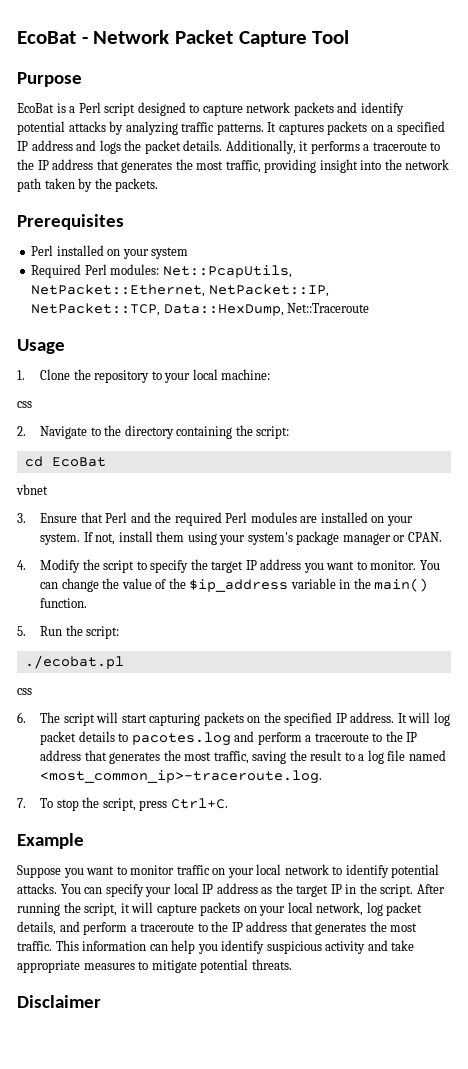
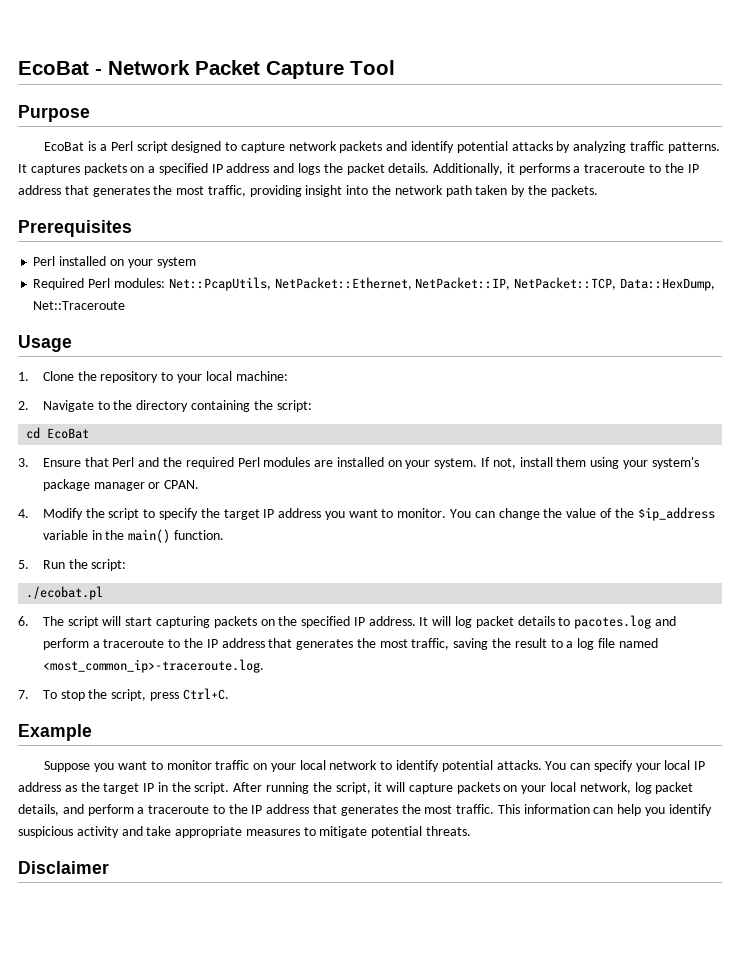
[17,401,32,408] // css -> (288, 376) none
[16,484,48,495] // vbnet -> (90, 433) none
[17,688,32,695] // css -> (104, 593) none

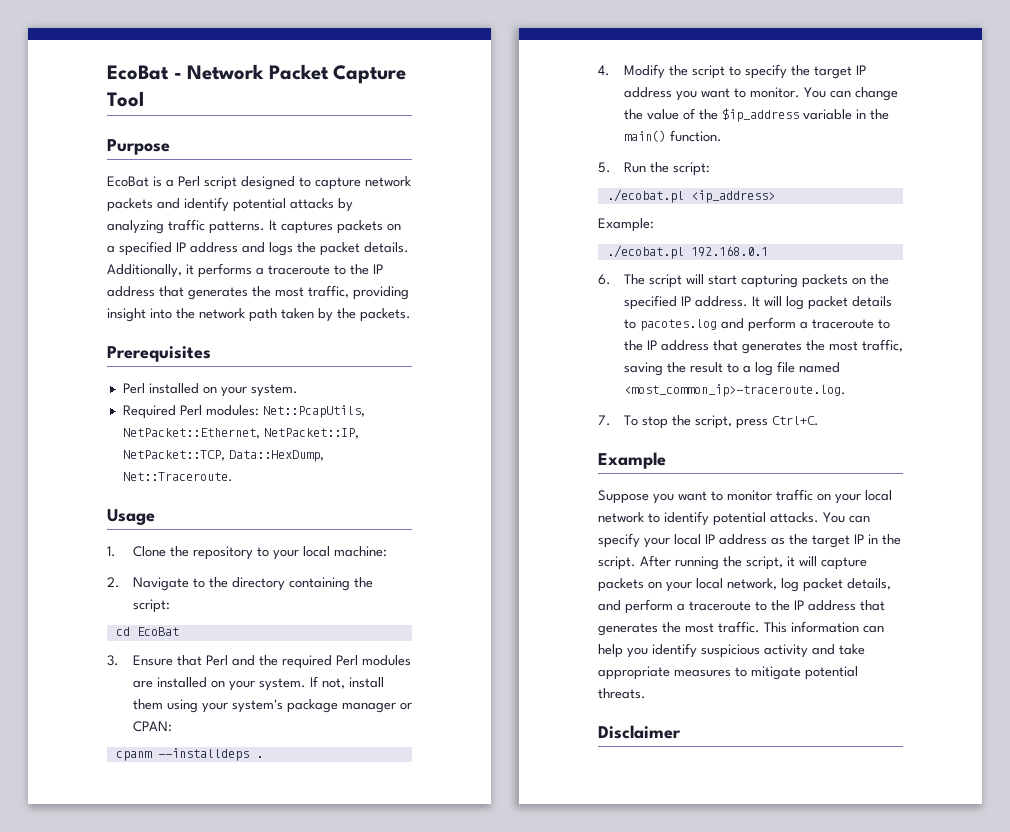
[156,257,196,268] system -> [250,384,298,397] system.
[33,301,126,310] Net::Traceroute -> [122,472,233,482] Net::Traceroute.
[164,480,200,489] CPAN. -> [132,721,172,732] [115,748,263,761] CPAN: // cpanm --installdeps .
(104, 593) none -> [690,190,775,203] [598,218,654,232] [606,245,768,259] <ip_address> // Example: // ./ecobat.pl 192.168.0.1

